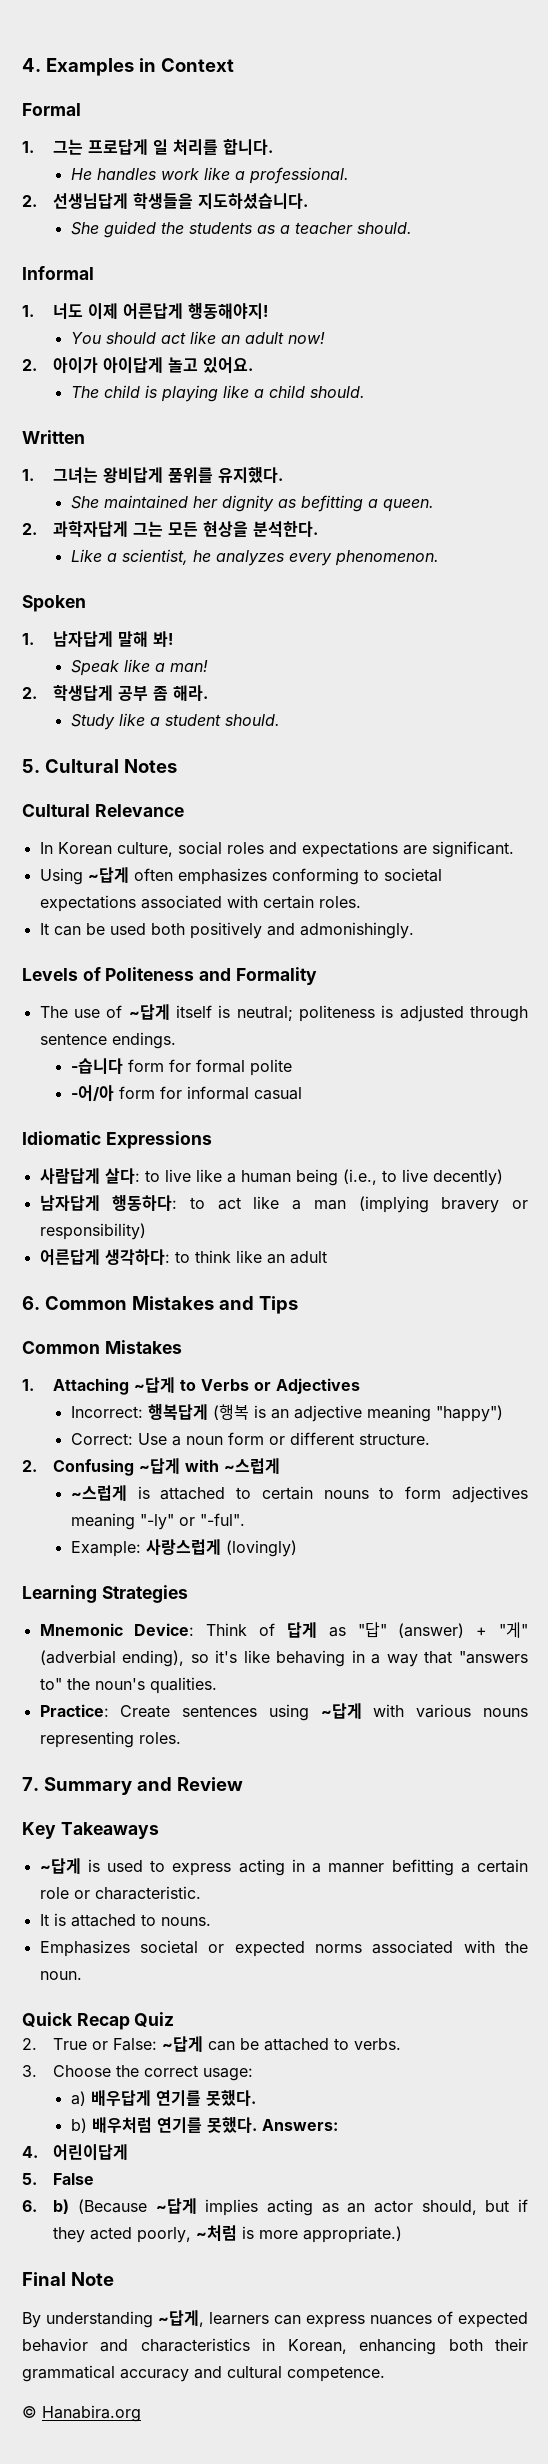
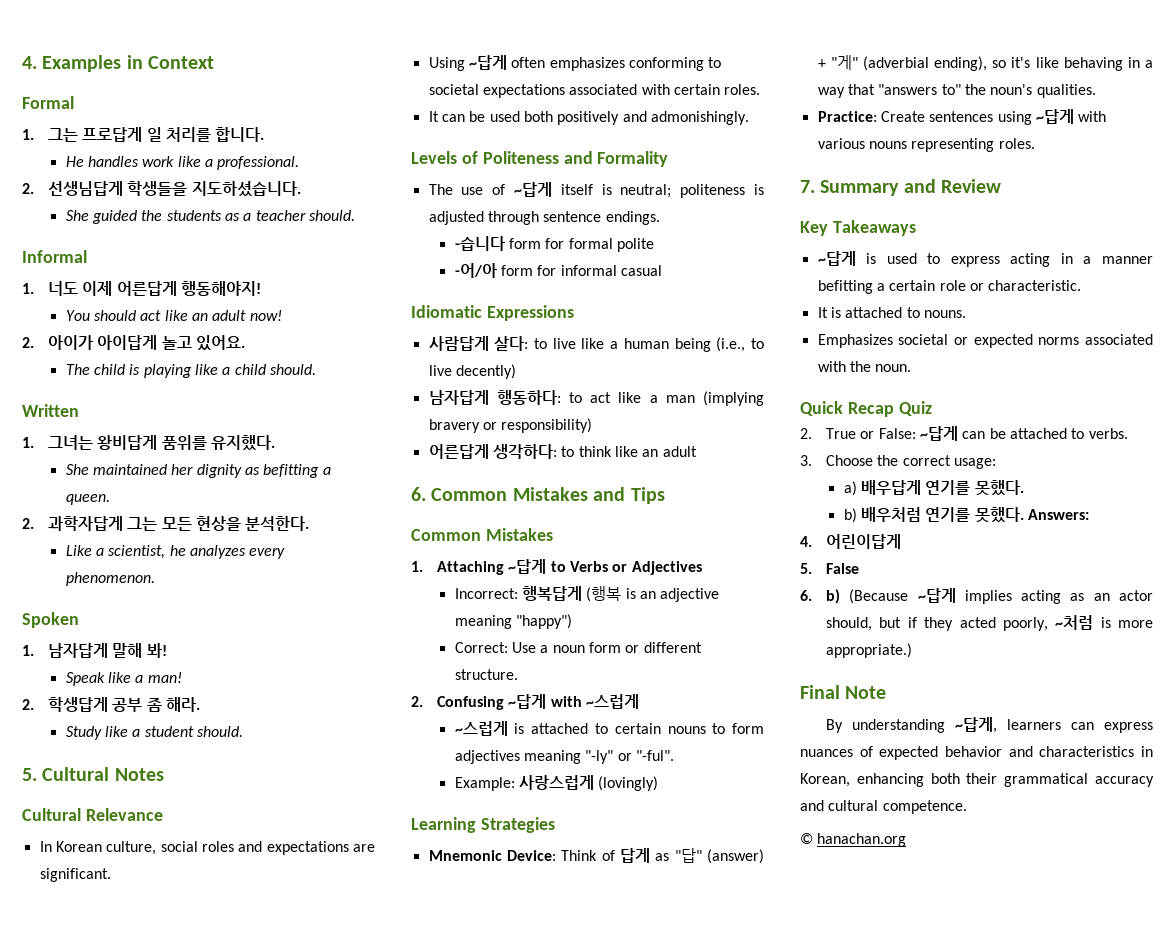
[42,2405,141,2422] Hanabira.org -> [817,833,907,847] hanachan.org

